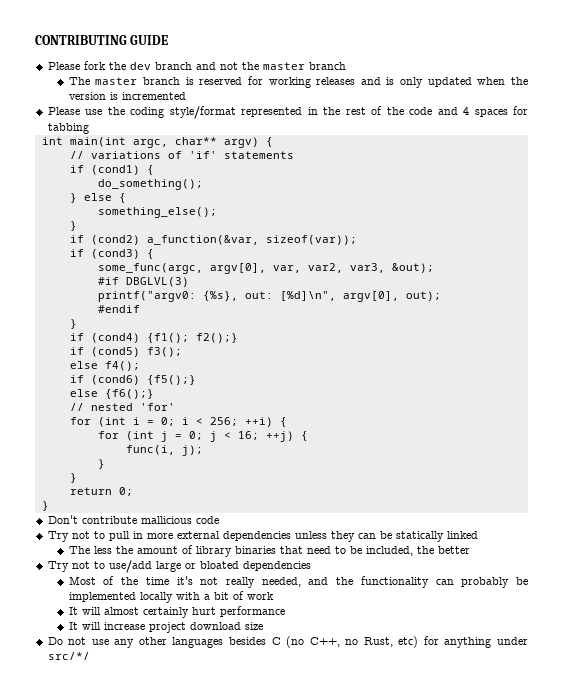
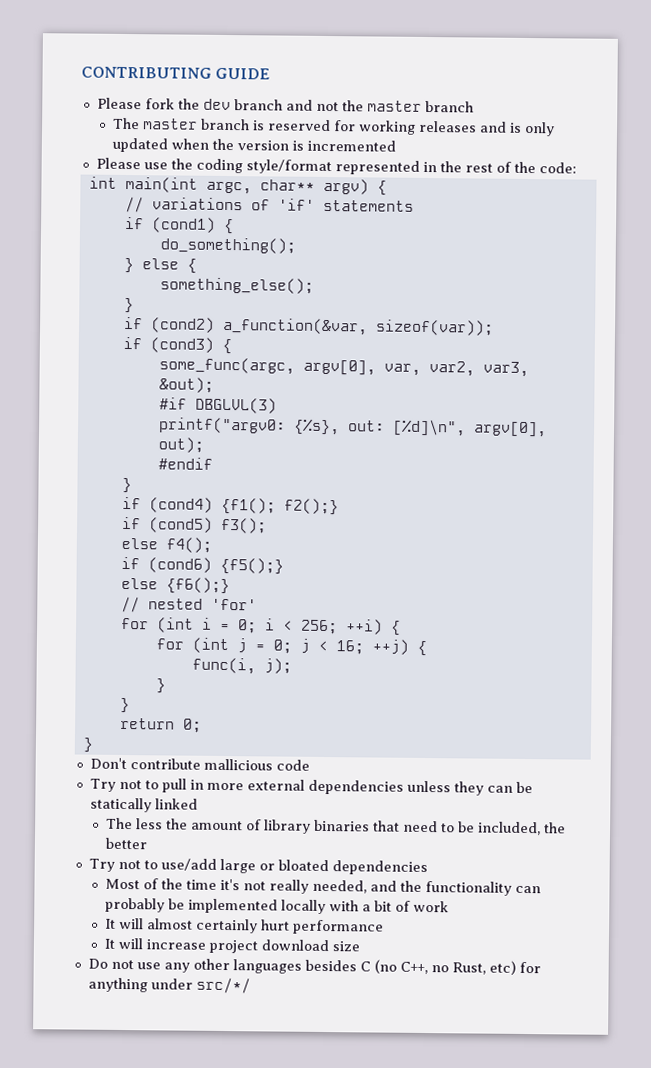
[409,106,529,117] [47,123,89,134] code and 4 spaces for tabbing -> [538,162,577,174] code:

